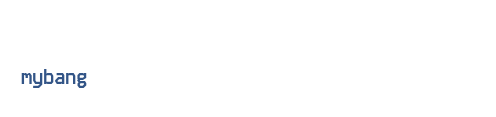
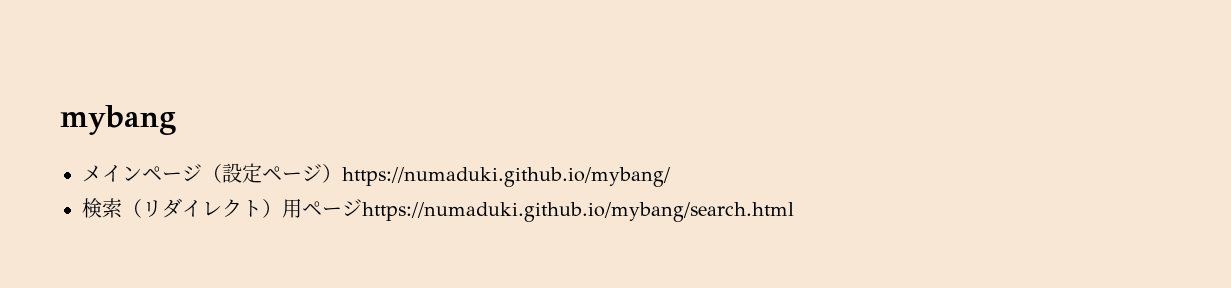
(87, 78) none -> [82,163,671,187] [82,198,794,222] // メインページ（設定ページ）https://numaduki.github.io/mybang/ // 検索（リダイレクト）用ページhttps://numaduki.github.io/mybang/search.html

